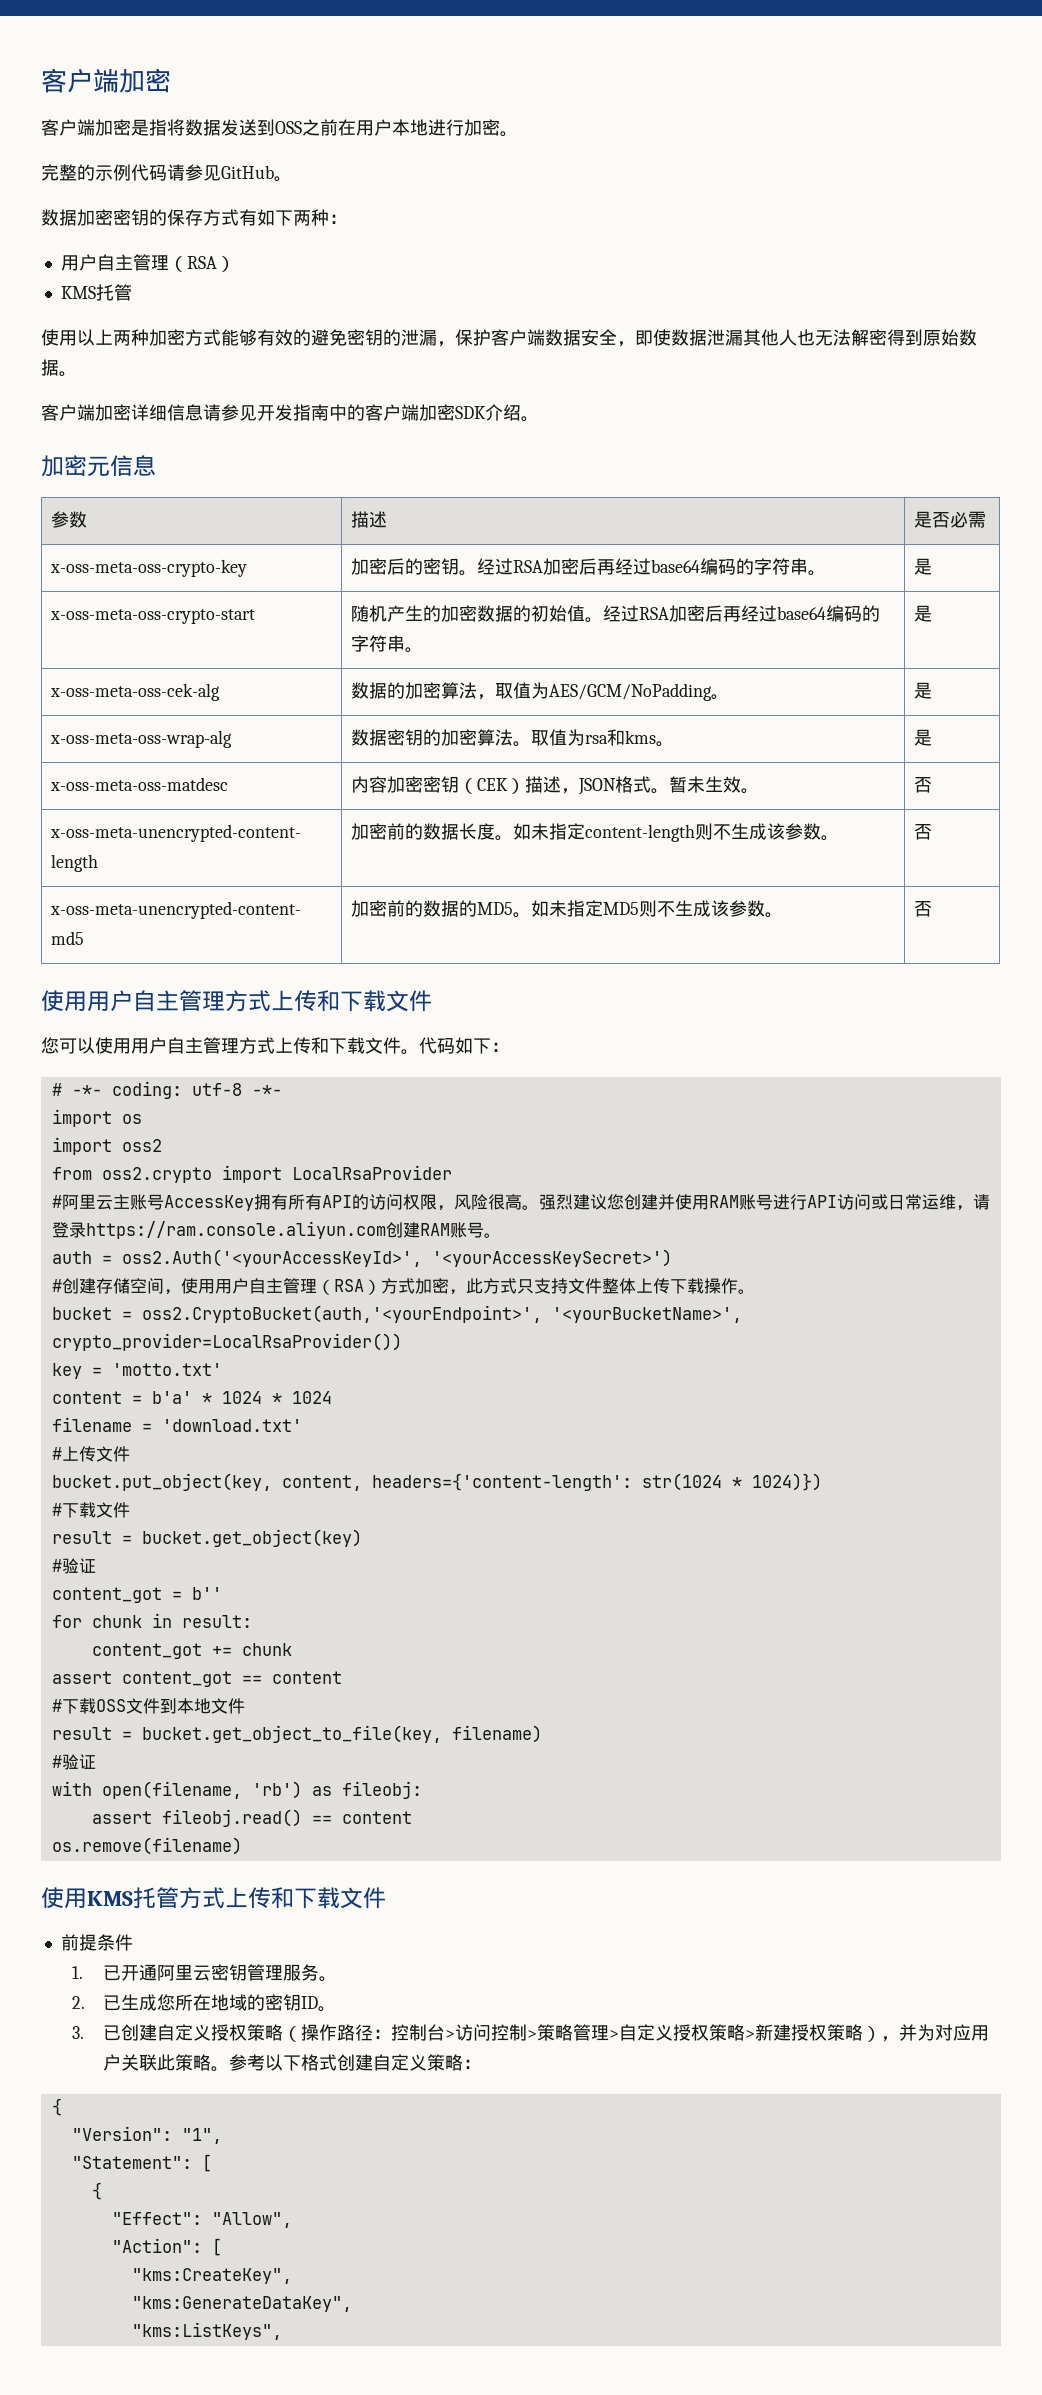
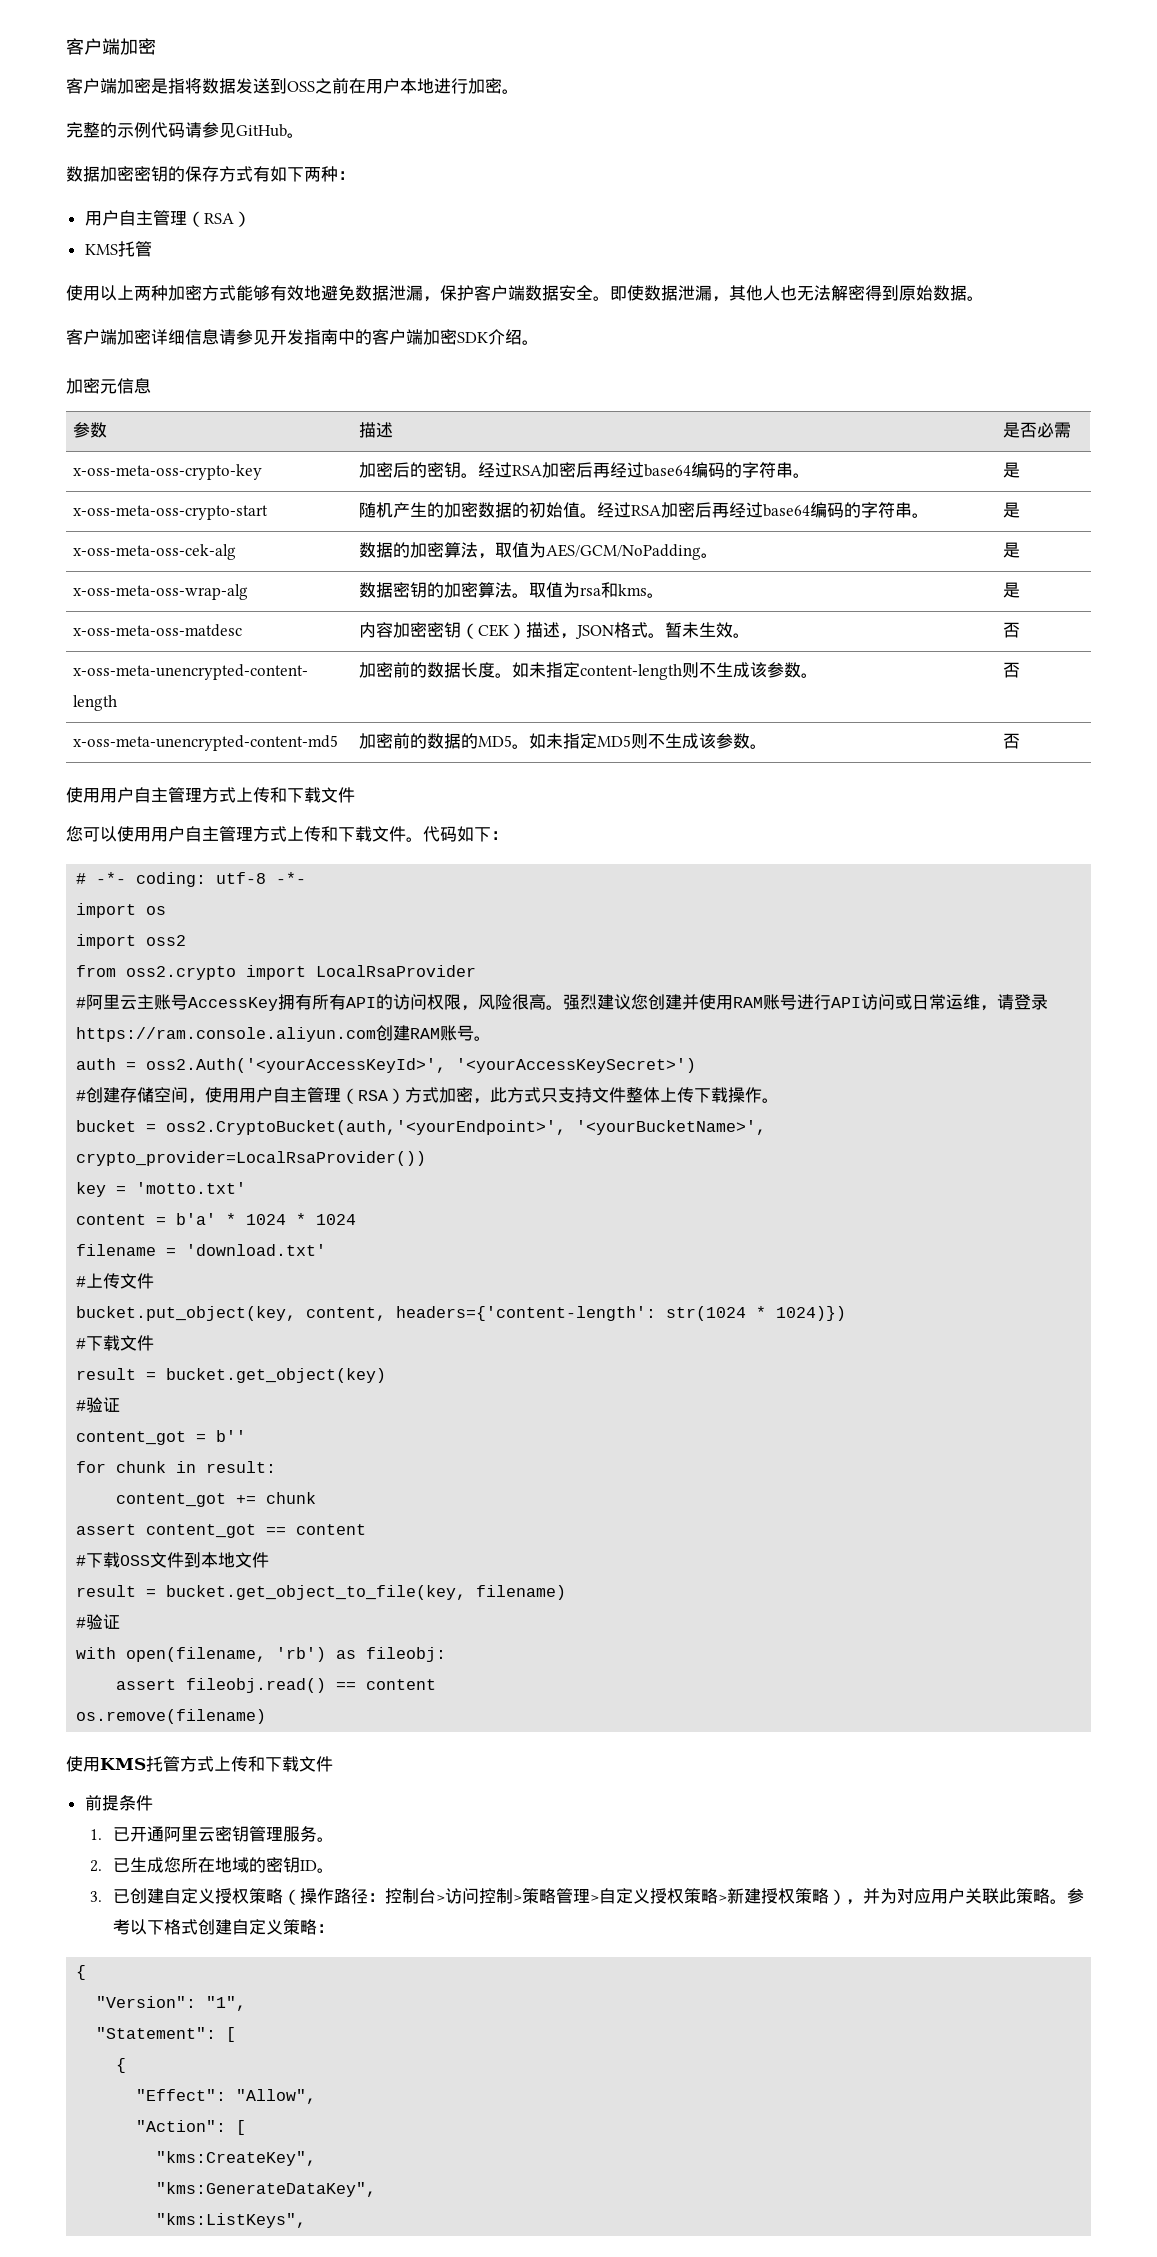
[293,329,401,346] 的避免密钥的 -> [304,285,389,301] 地避免数据
[617,341,635,347] ， -> [593,296,610,301] 。
(743, 337) none -> [712,296,729,302] ，

